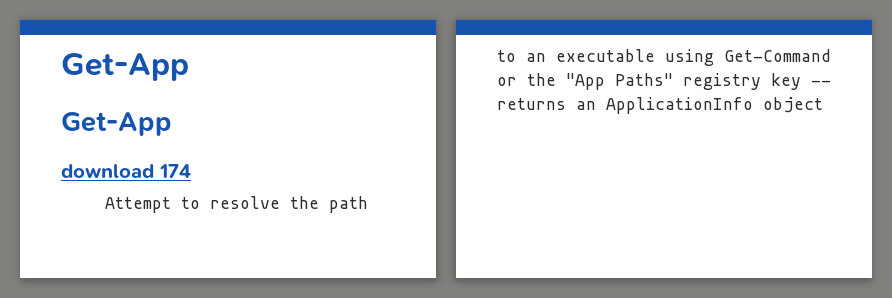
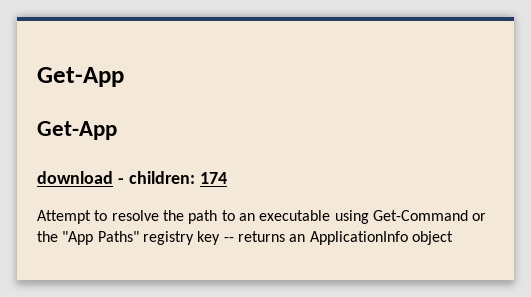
(154, 171) none -> [117,171,195,184] - children:

